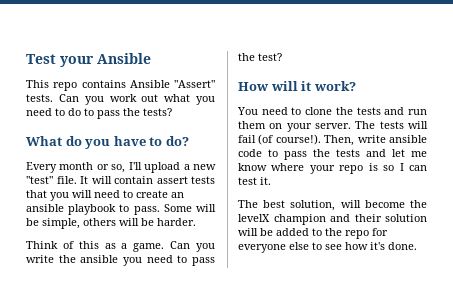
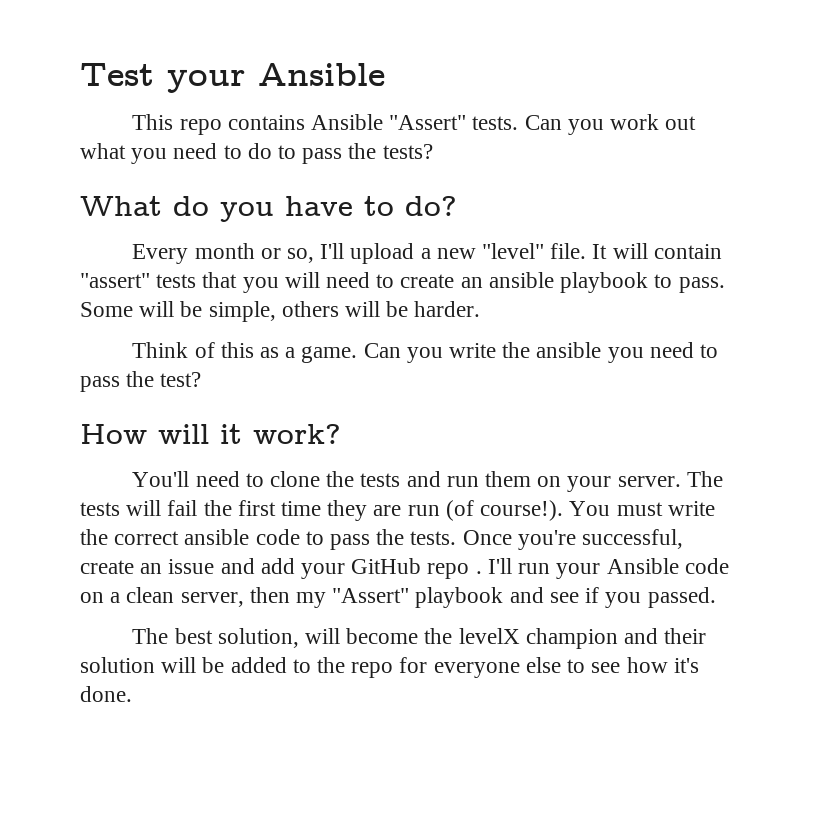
[26,176,53,184] "test" -> [481,243,544,259] "level"
[156,176,188,184] assert -> [80,273,150,288] "assert"
[237,107,258,115] You -> [132,471,190,487] You'll
[258,134,386,146] (of course!). Then, write -> [203,500,715,521] [80,529,180,545] the first time they are run (of course!). You must write the correct
[336,149,427,157] [238,163,427,174] [238,177,271,185] tests and let me know where your repo is so I can test it. -> [410,529,684,550] [80,558,729,579] [80,587,716,608] tests. Once you're successful, create an issue and add your GitHub repo . I'll run your Ansible code on a clean server, then my "Assert" playbook and see if you passed.

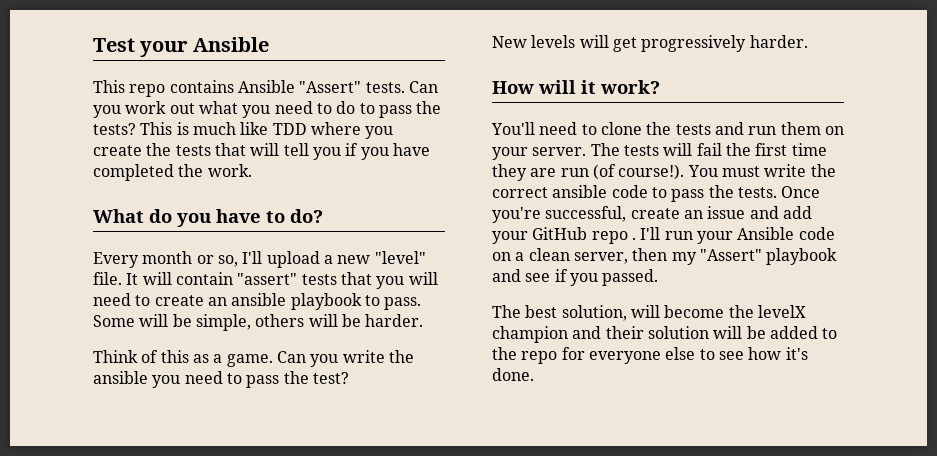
(433, 151) none -> [140,122,394,139] [93,143,430,160] [93,164,252,181] This is much like TDD where you create the tests that will tell you if you have completed the work.
(202, 379) none -> [492,35,808,52] // New levels will get progressively harder.

